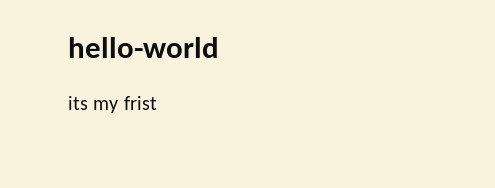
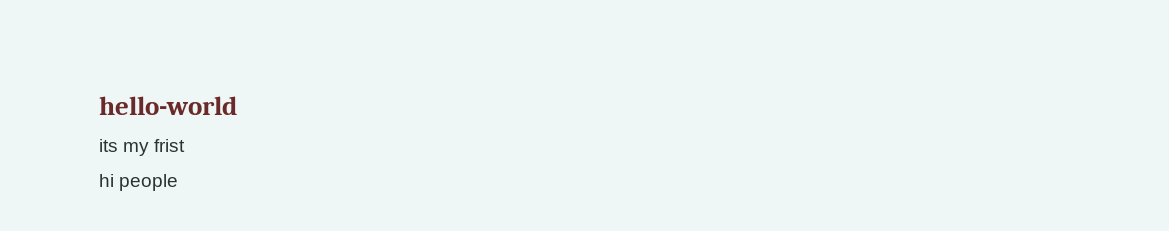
(157, 103) none -> [99,174,179,191] // hi people

